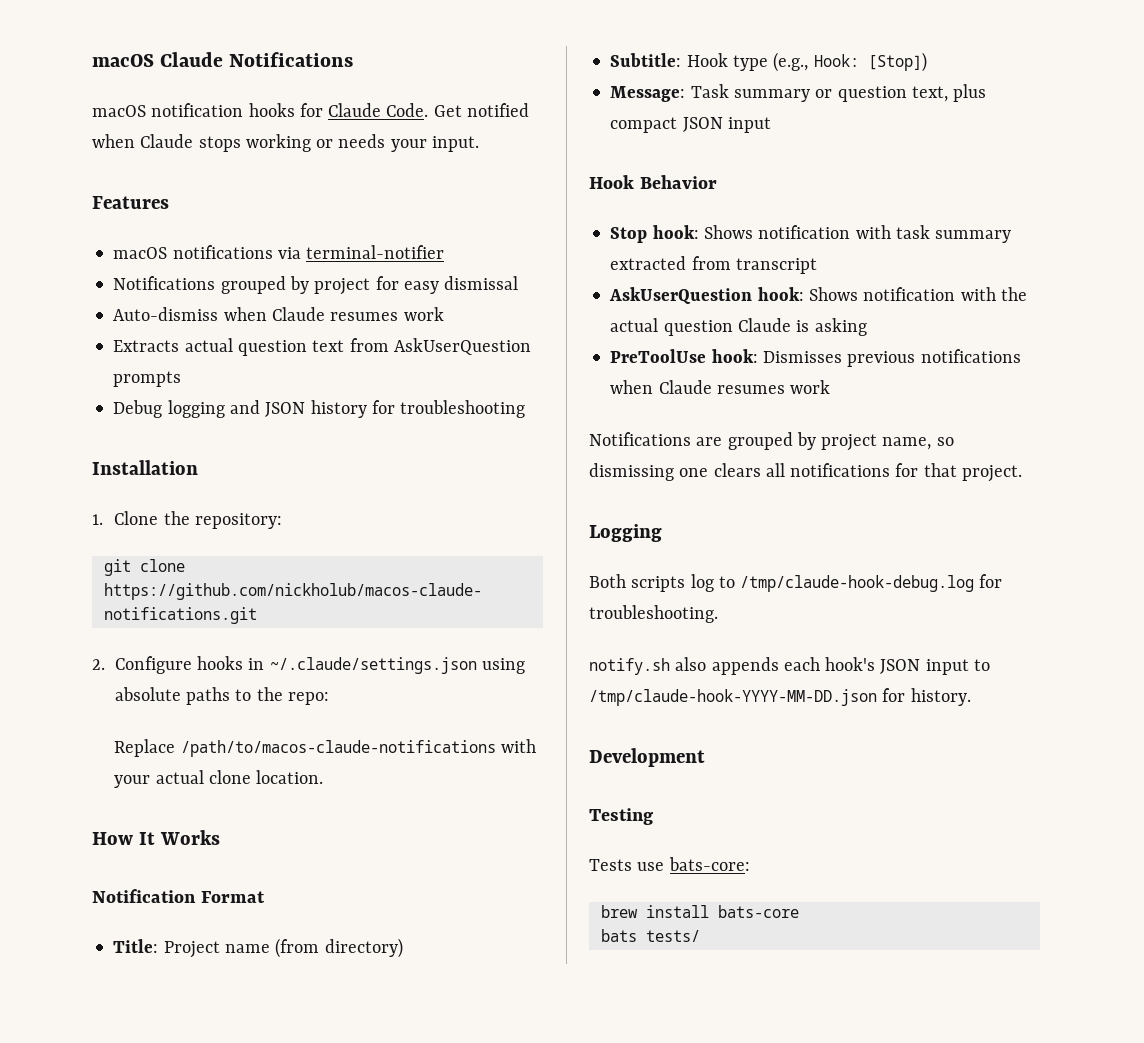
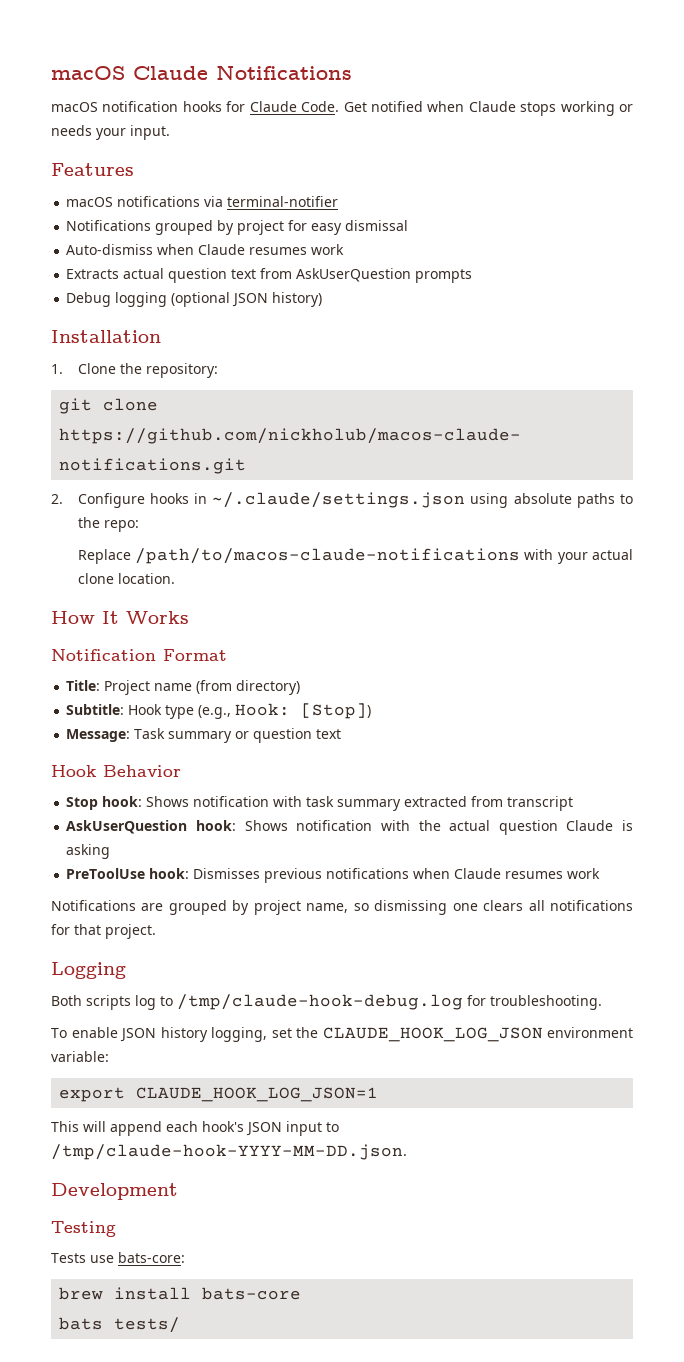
[229,400,526,418] and JSON history for troubleshooting -> [171,292,323,307] (optional JSON history)
[911,84,987,102] [610,117,771,133] text, plus compact JSON input -> [316,729,342,739] text
[589,657,779,675] notify.sh also appends -> [51,1027,633,1042] [51,1051,109,1062] [59,1087,379,1102] [51,1121,162,1136] To enable JSON history logging, set the CLAUDE_HOOK_LOG_JSON environment variable: // export CLAUDE_HOOK_LOG_JSON=1 // This will append
[589,688,971,706] /tmp/claude-hook-YYYY-MM-DD.json for history. -> [51,1144,407,1160] /tmp/claude-hook-YYYY-MM-DD.json.

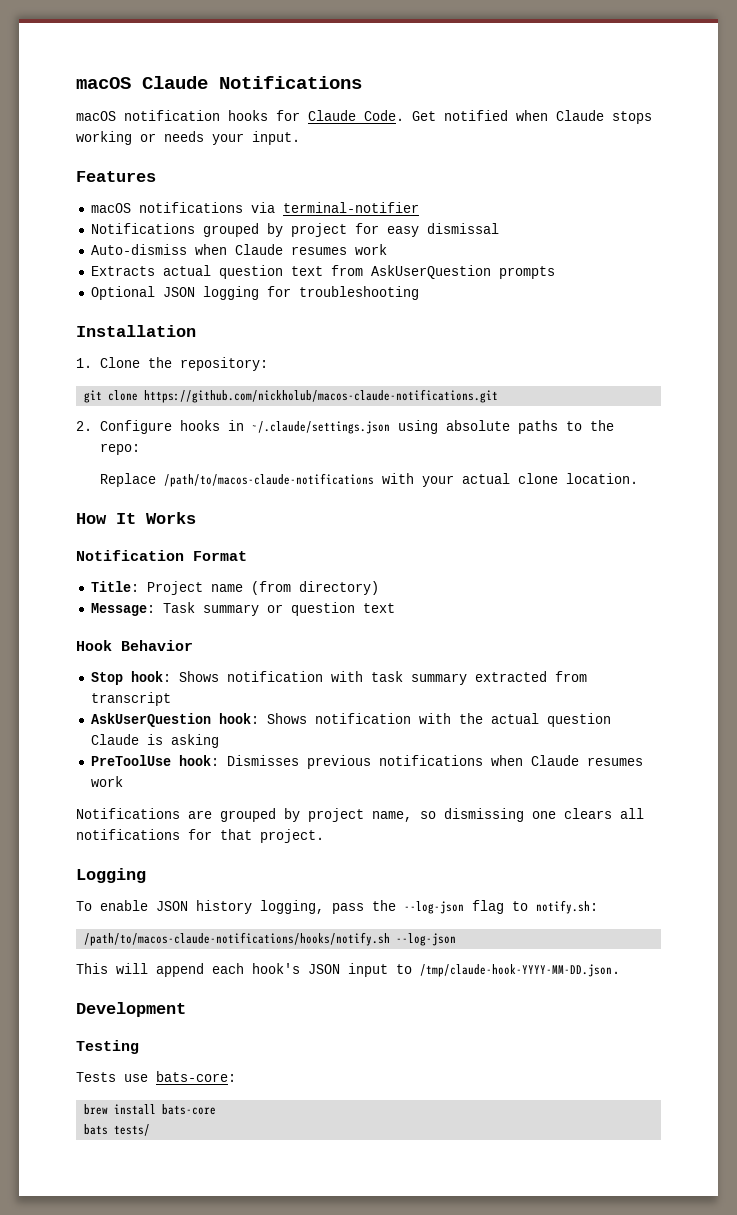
[66,292,323,307] Debug logging (optional JSON history) -> [90,286,419,300] Optional JSON logging for troubleshooting
[66,703,372,719] // Subtitle: Hook type (e.g., Hook: [Stop]) -> (379, 588) none
[51,994,602,1010] // Both scripts log to /tmp/claude-hook-debug.log for troubleshooting. -> (146, 875) none
[271,1027,633,1042] [51,1051,109,1062] [59,1087,379,1102] set the CLAUDE_HOOK_LOG_JSON environment variable: // export CLAUDE_HOOK_LOG_JSON=1 -> [332,900,598,914] [84,932,457,946] pass the --log-json flag to notify.sh: // /path/to/macos-claude-notifications/hooks/notify.sh --log-json

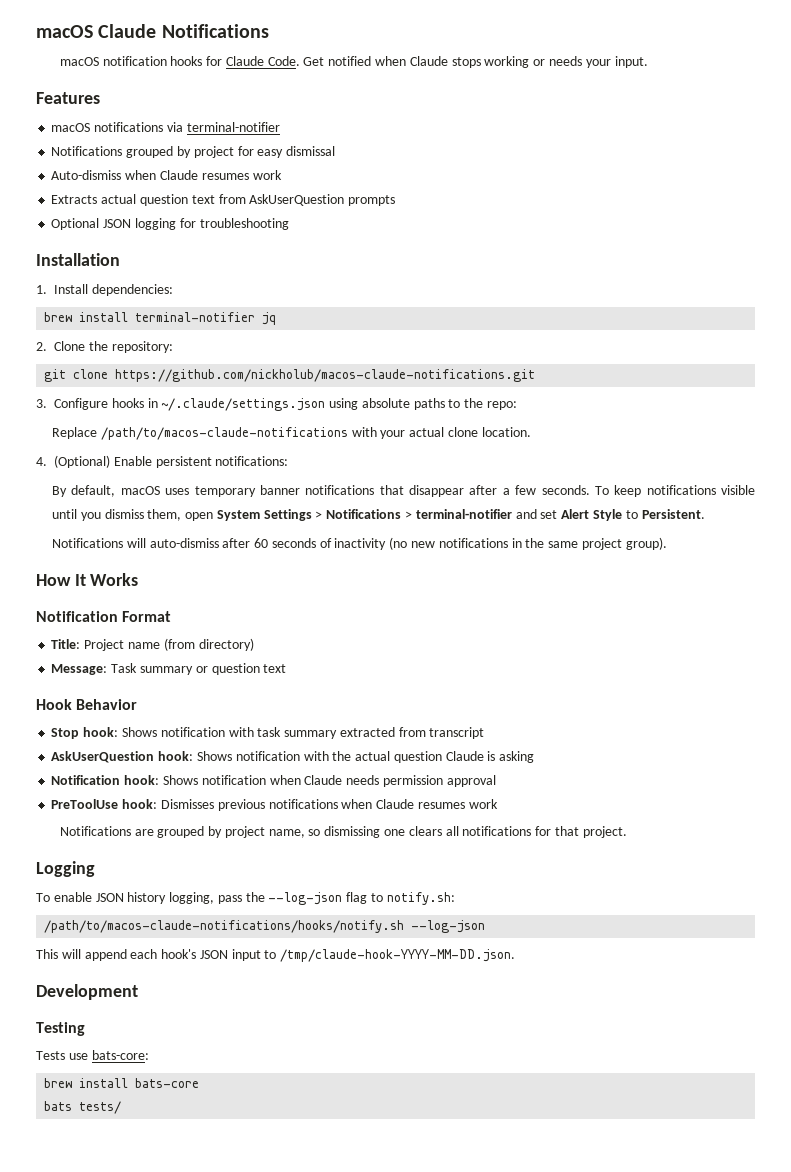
(92, 363) none -> [54,284,173,296] [44,312,277,325] [36,342,47,351] Install dependencies: // brew install terminal-notifier jq // 2.
[76,421,92,431] 2. -> [36,399,47,408] 3.
(639, 478) none -> [36,455,289,468] [52,485,755,497] [52,509,705,521] [52,537,667,550] // 4. (Optional) Enable persistent notifications: // By default, macOS uses temporary banner notifications that disappear after a few seconds. To keep notifications visible until you dismiss them, open System Settings > Notifications > terminal-notifier and set Alert Style to Persistent. // Notifications will auto-dismiss after 60 seconds of inactivity (no new notifications in the same project group).
(219, 741) none -> [51,775,496,787] // Notification hook: Shows notification when Claude needs permission approval

